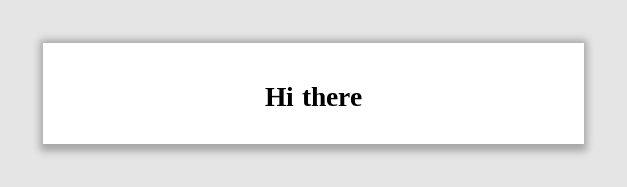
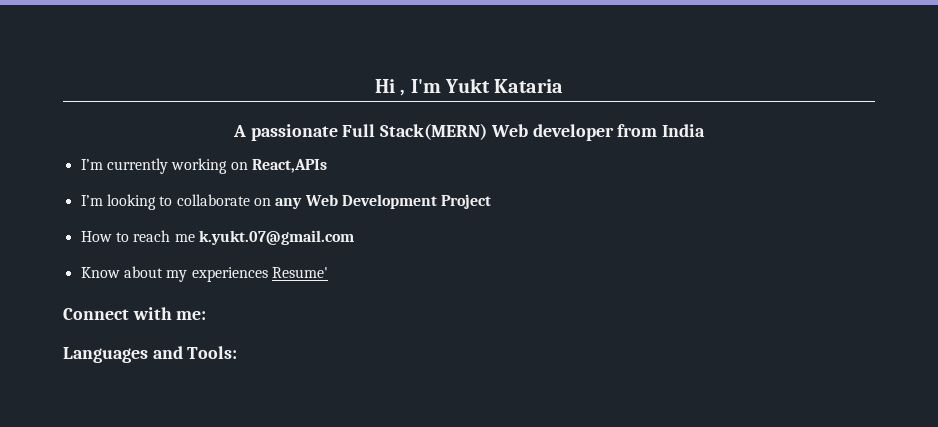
[301,87,362,106] there -> [400,78,564,96] [232,123,706,141] [80,158,327,174] [80,194,492,210] [80,230,354,245] [80,266,328,282] [63,307,207,320] [63,346,238,363] , I'm Yukt Kataria // A passionate Full Stack(MERN) Web developer from India // I’m currently working on React,APIs // I’m looking to collaborate on any Web Development Project // How to reach me k.yukt.07@gmail.com // Know about my experiences Resume' // Connect with me: // Languages and Tools:

